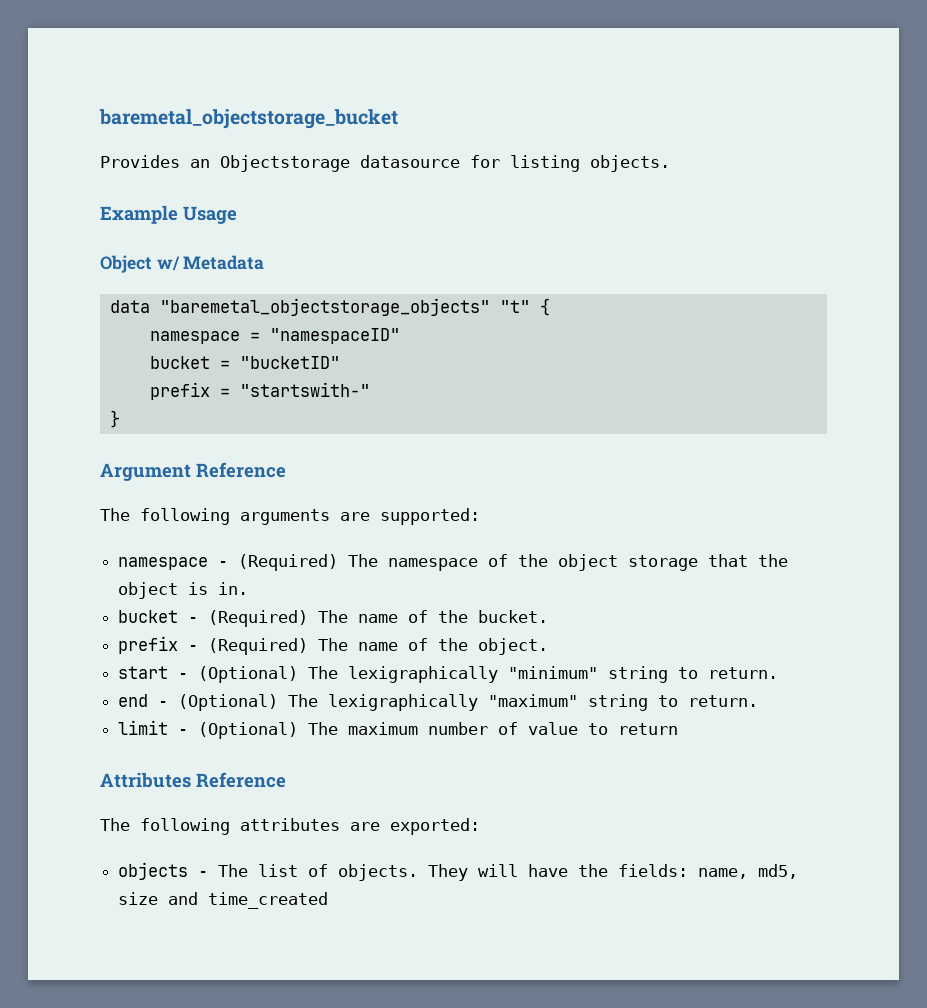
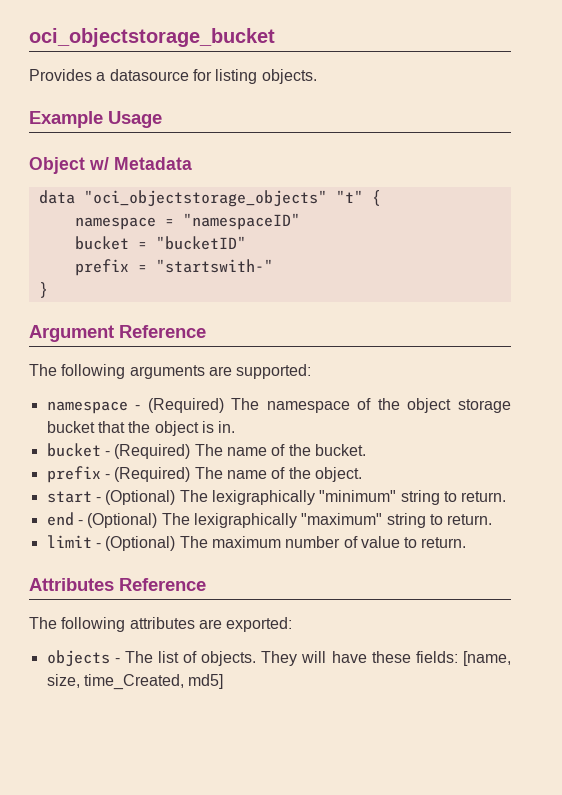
[99,109,398,129] baremetal_objectstorage_bucket -> [29,28,275,47] oci_objectstorage_bucket
[190,155,350,172] an Objectstorage -> [96,72,106,81] a
[159,298,490,316] "baremetal_objectstorage_objects" -> [83,190,327,207] "oci_objectstorage_objects"
(699, 563) none -> [46,421,95,433] bucket
[618,723,679,735] return -> [421,537,467,548] return.
[578,864,799,879] [118,892,329,909] the fields: name, md5, size and time_created -> [371,651,511,666] [46,674,224,690] these fields: [name, size, time_Created, md5]

